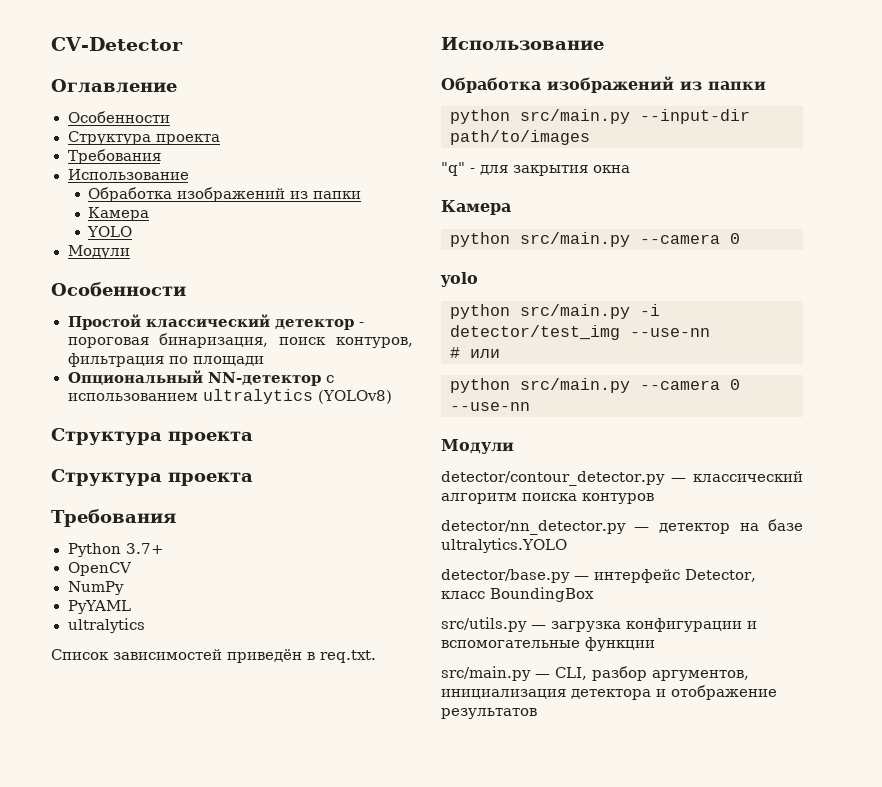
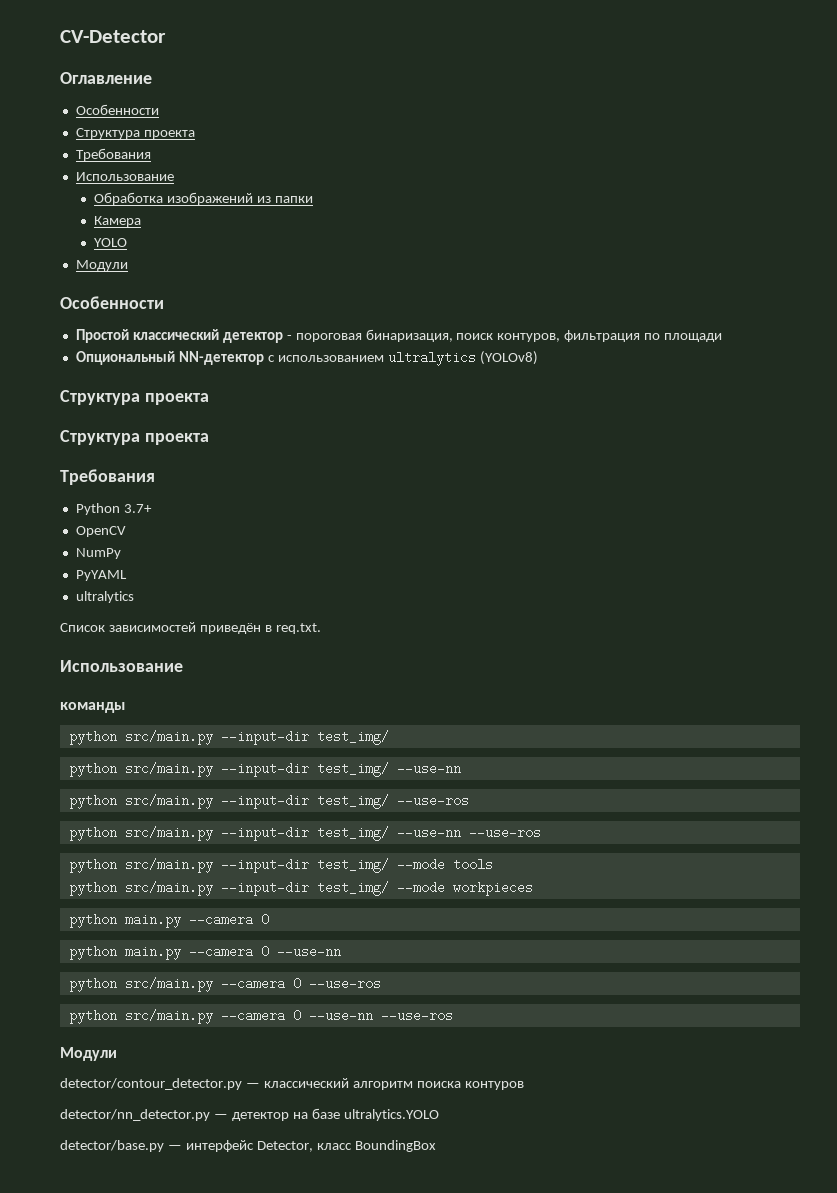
[441,76,766,93] [450,109,750,124] [450,130,590,145] [441,162,630,176] [441,200,511,215] [450,232,740,247] [440,272,478,287] [450,304,660,319] [450,325,710,340] [450,347,500,358] Обработка изображений из папки // python src/main.py --input-dir path/to/images // "q" - для закрытия окна // Камера // python src/main.py --camera 0 // yolo // python src/main.py -i detector/test_img --use-nn // # или -> [60,702,125,713] [68,730,389,745] [68,762,461,777] [68,794,469,809] [68,826,541,841] [68,858,493,873] [68,881,533,896] [68,913,269,928] [68,945,341,960] [68,977,381,992] команды // python src/main.py --input-dir test_img/ // python src/main.py --input-dir test_img/ --use-nn // python src/main.py --input-dir test_img/ --use-ros // python src/main.py --input-dir test_img/ --use-nn --use-ros // python src/main.py --input-dir test_img/ --mode tools // python src/main.py --input-dir test_img/ --mode workpieces // python main.py --camera 0 // python main.py --camera 0 --use-nn // python src/main.py --camera 0 --use-ros
(530, 406) none -> [380,1009,453,1022] --use-ros
[441,617,757,632] [441,637,655,651] [441,666,749,681] [441,685,777,700] [441,708,537,719] // src/utils.py — загрузка конфигурации и вспомогательные функции // src/main.py — CLI, разбор аргументов, инициализация детектора и отображение результатов -> (436, 1146) none

